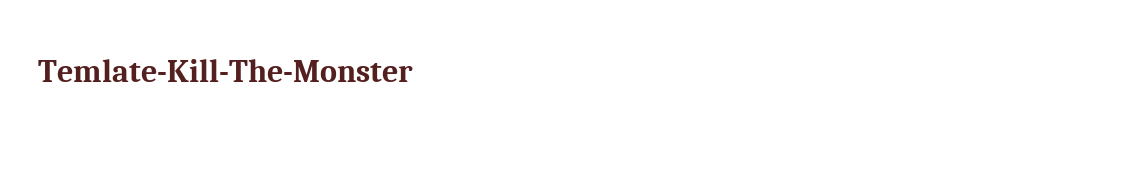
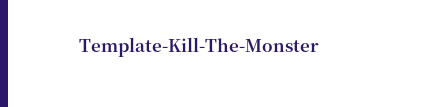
[38,59,413,82] Temlate-Kill-The-Monster -> [79,37,319,57] Template-Kill-The-Monster

